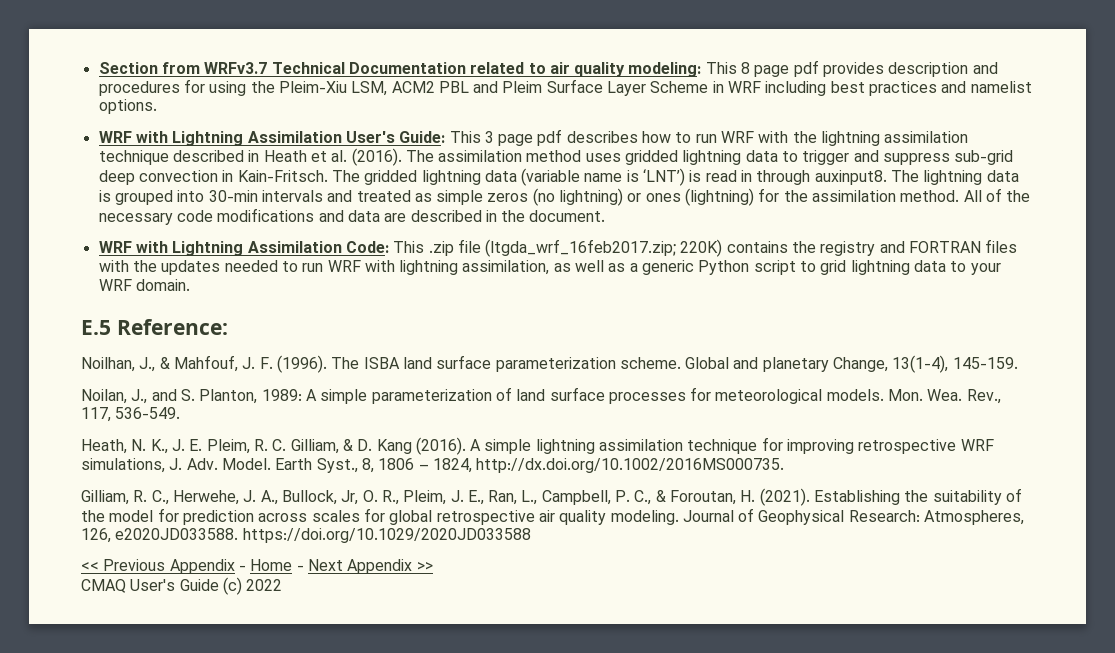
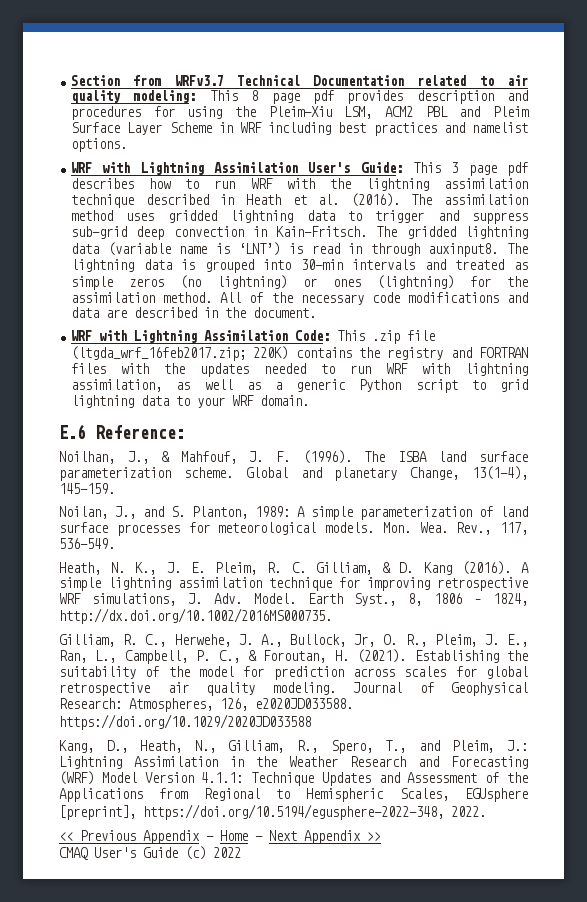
[81,320,111,335] E.5 -> [59,424,86,439] E.6
(531, 535) none -> [59,740,529,754] [59,756,528,769] [59,771,528,786] [59,788,528,802] [59,804,486,820] // Kang, D., Heath, N., Gilliam, R., Spero, T., and Pleim, J.: Lightning Assimilation in the Weather Research and Forecasting (WRF) Model Version 4.1.1: Technique Updates and Assessment of the Applications from Regional to Hemispheric Scales, EGUsphere [preprint], https://doi.org/10.5194/egusphere-2022-348, 2022.

